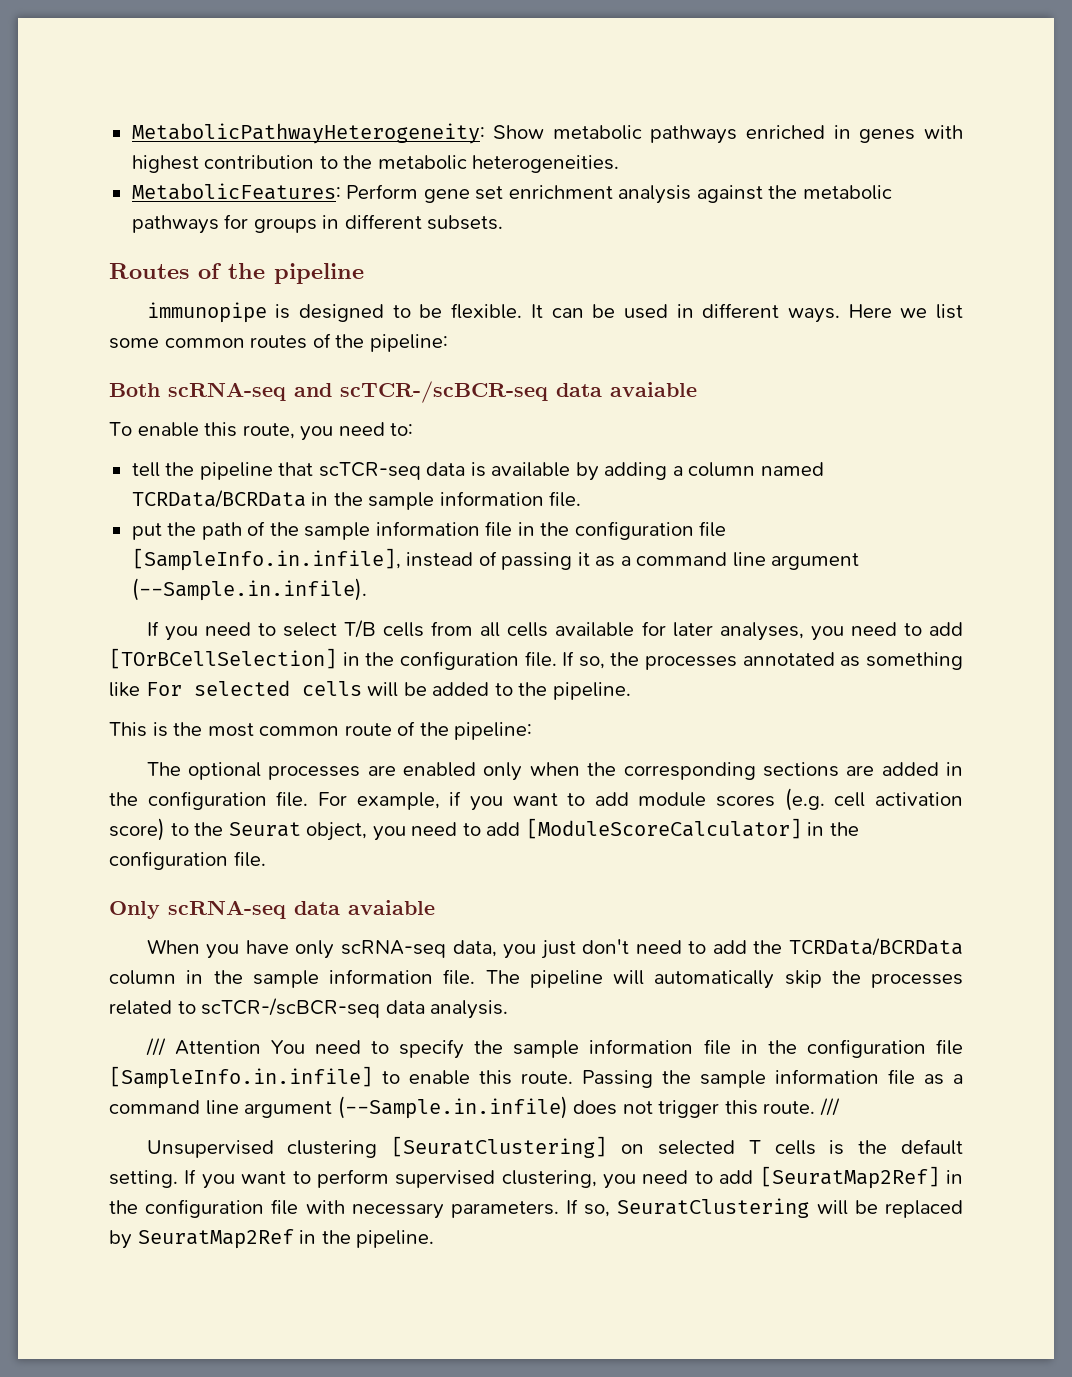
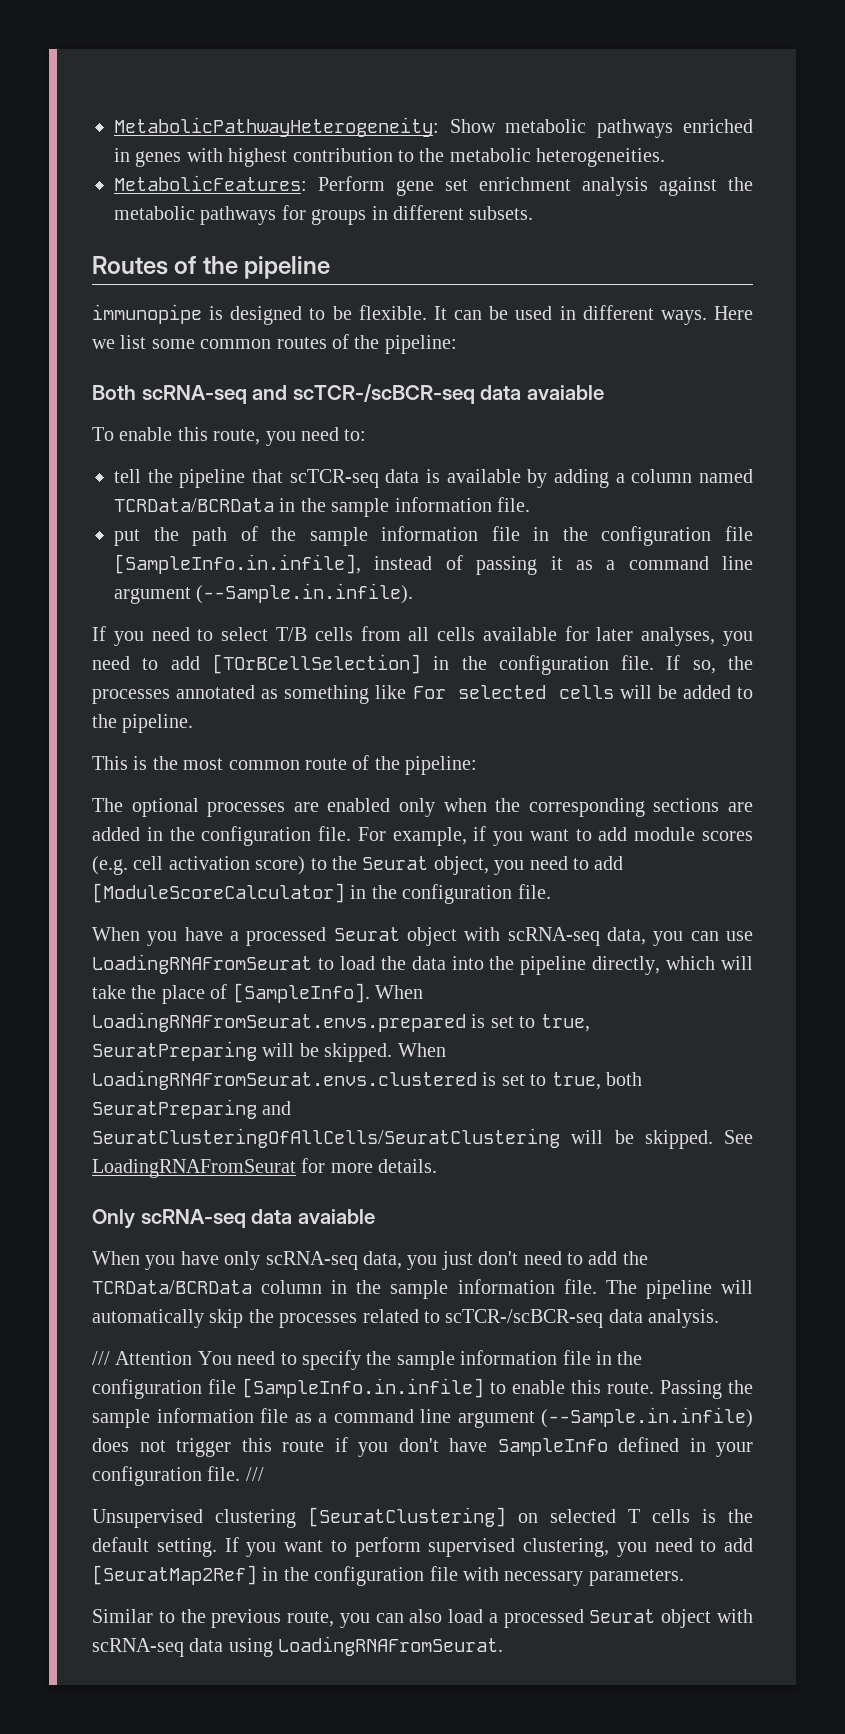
(266, 859) none -> [92,927,754,946] [92,954,753,975] [92,983,423,1004] [92,1012,590,1032] [92,1041,446,1062] [92,1070,642,1090] [92,1099,292,1119] [92,1128,753,1149] [92,1158,438,1178] // When you have a processed Seurat object with scRNA-seq data, you can use LoadingRNAFromSeurat to load the data into the pipeline directly, which will take the place of [SampleInfo]. When LoadingRNAFromSeurat.envs.prepared is set to true, SeuratPreparing will be skipped. When LoadingRNAFromSeurat.envs.clustered is set to true, both SeuratPreparing and SeuratClusteringOfAllCells/SeuratClustering will be skipped. See LoadingRNAFromSeurat for more details.
[763,1101,816,1114] route. -> [282,1437,753,1457] [92,1466,241,1486] route if you don't have SampleInfo defined in your configuration file.
[566,1198,963,1218] [109,1229,435,1249] If so, SeuratClustering will be replaced by SeuratMap2Ref in the pipeline. -> [92,1609,753,1628] [92,1636,504,1657] // Similar to the previous route, you can also load a processed Seurat object with scRNA-seq data using LoadingRNAFromSeurat.

